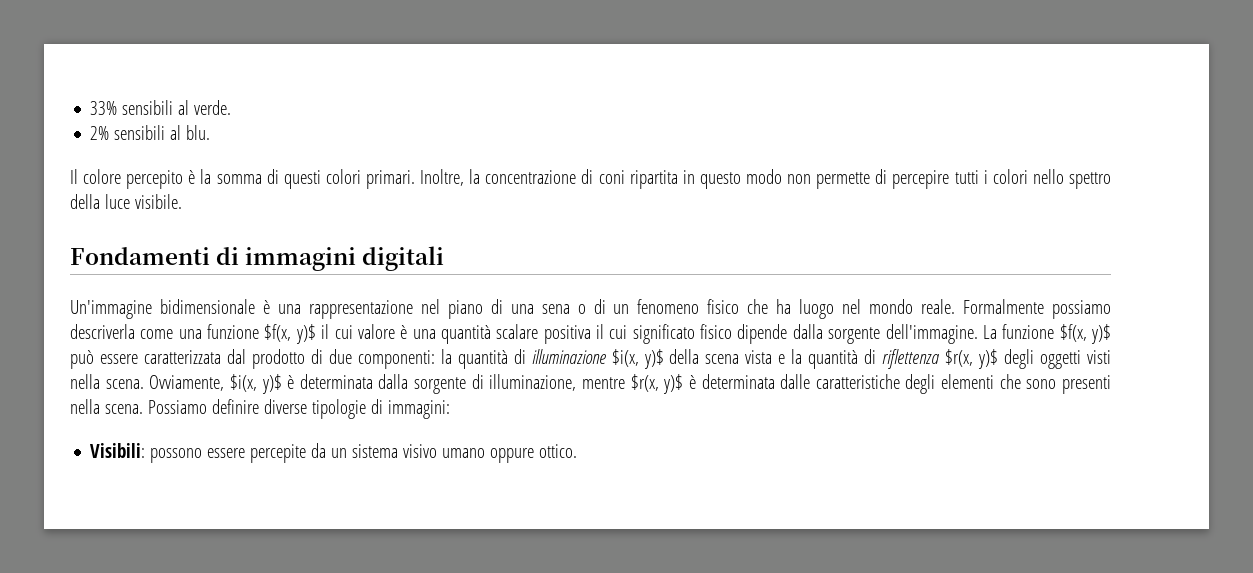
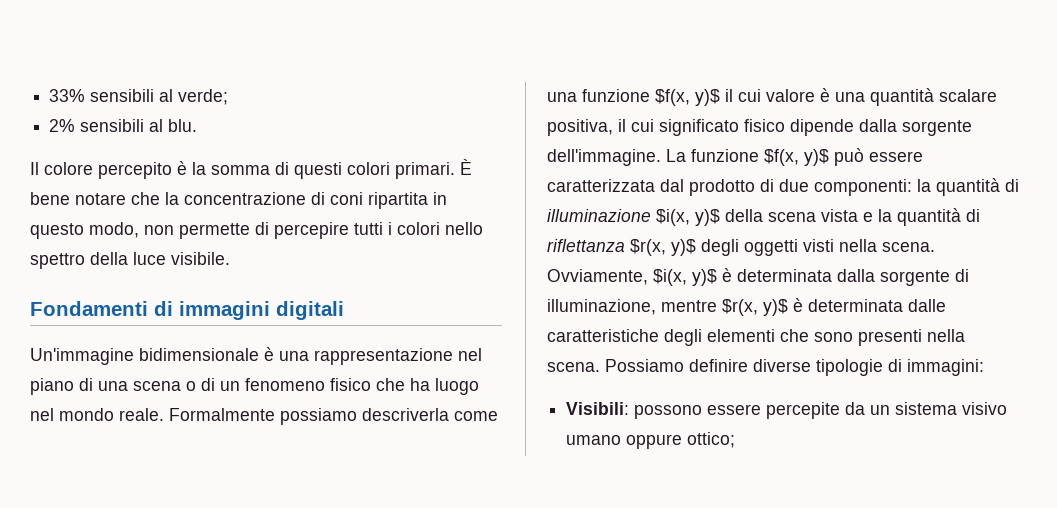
[194,100,232,115] verde. -> [178,89,229,105] verde;
[420,169,465,186] Inoltre, -> [460,159,472,175] [30,192,160,205] È bene notare che
[745,169,782,184] modo -> [89,222,139,238] modo,
[541,304,570,314] sena -> [133,381,181,391] scena
[543,325,591,344] positiva -> [547,119,613,136] positiva,
[882,349,940,369] riflettenza -> [547,239,625,252] riflettanza
[539,444,578,458] ottico. -> [687,432,736,448] ottico;

